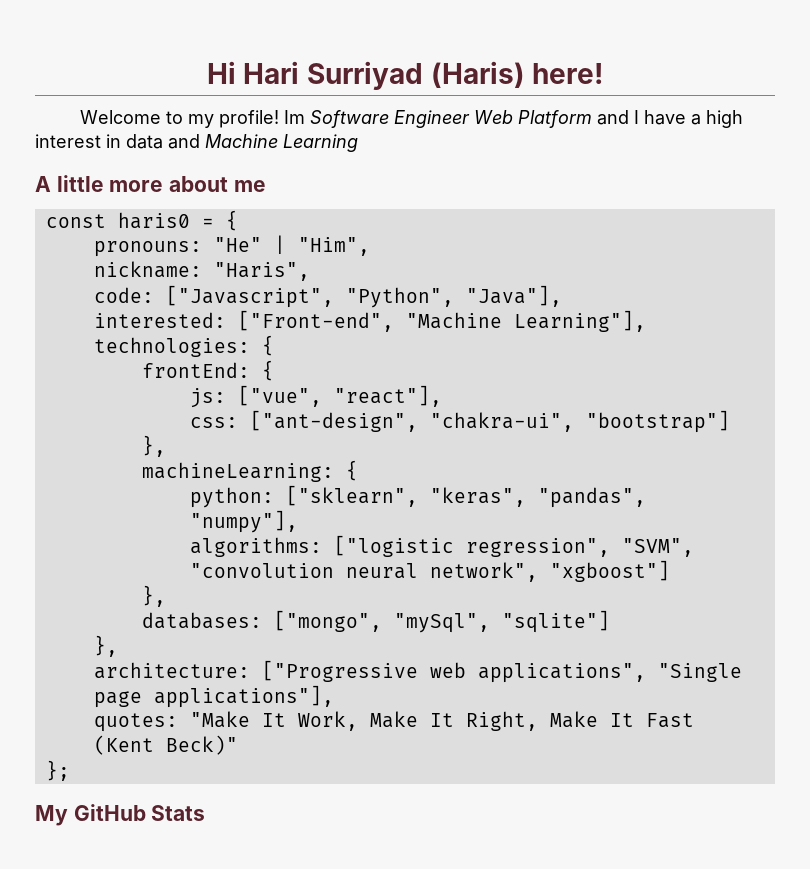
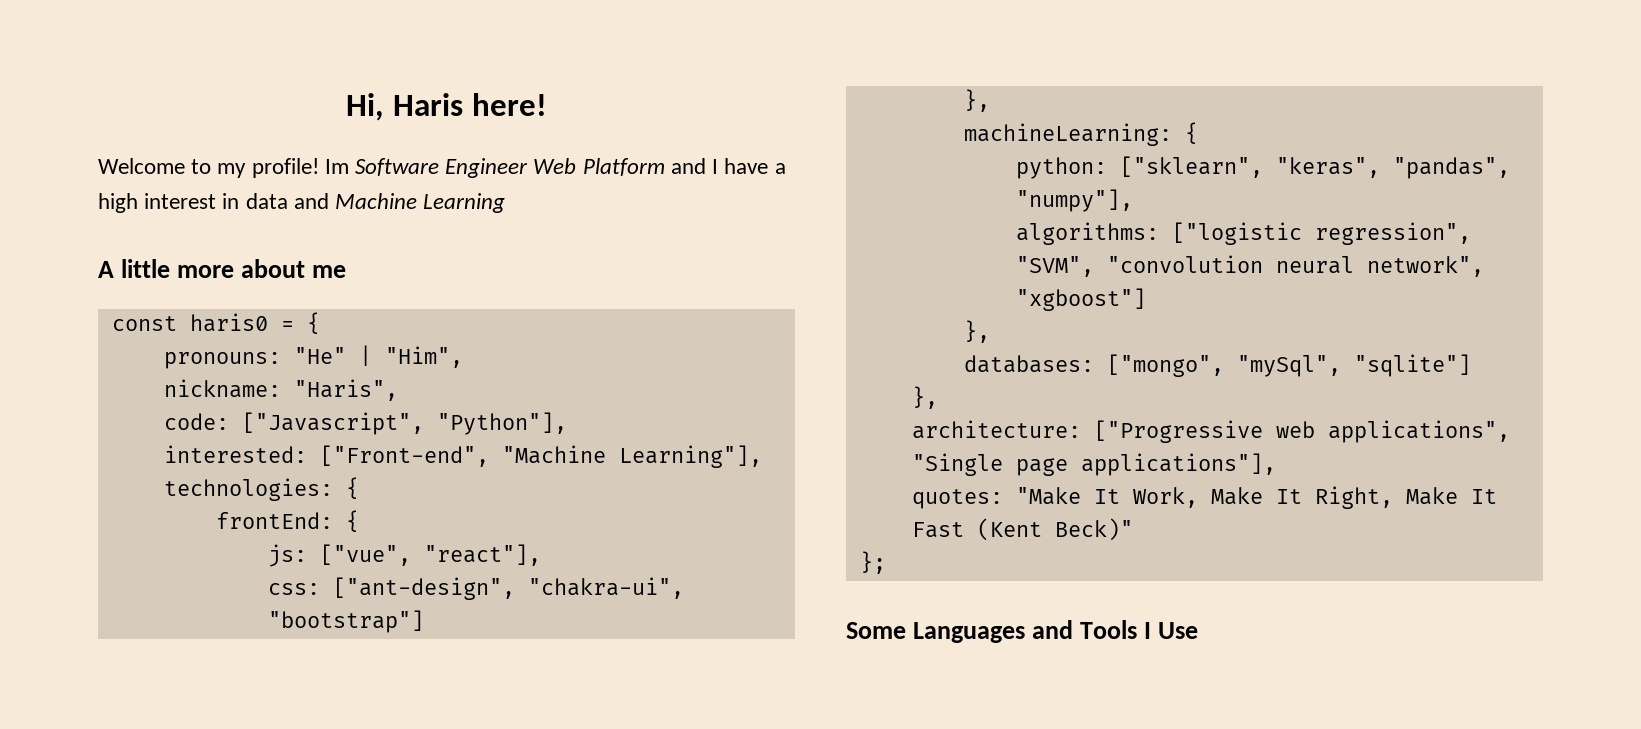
[206,61,525,90] Hi Hari Surriyad (Haris) -> [346,93,463,121] Hi, Haris
[345,285,562,308] "Python", "Java"], -> [436,412,567,435] "Python"],
[35,804,206,826] My GitHub Stats -> [846,620,1199,643] Some Languages and Tools I Use

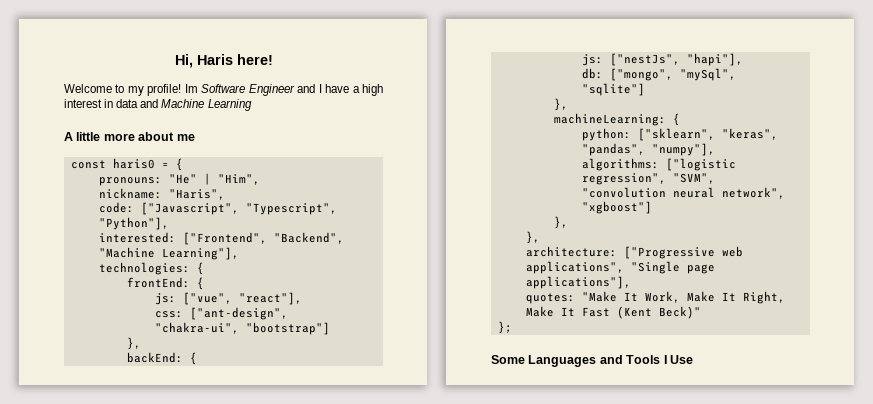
[533,158,665,176] Web Platform -> (295, 90) none
(424, 423) none -> [245,203,337,215] "Typescript",
[319,445,489,467] ["Front-end", -> [182,232,344,245] ["Frontend", "Backend",
(990, 100) none -> [126,352,197,365] [581,53,743,66] [581,68,736,81] [581,83,645,96] [553,98,568,111] // backEnd: { // js: ["nestJs", "hapi"], // db: ["mongo", "mySql", "sqlite"] // },
[963,354,1471,377] // databases: ["mongo", "mySql", "sqlite"] -> (568, 222) none

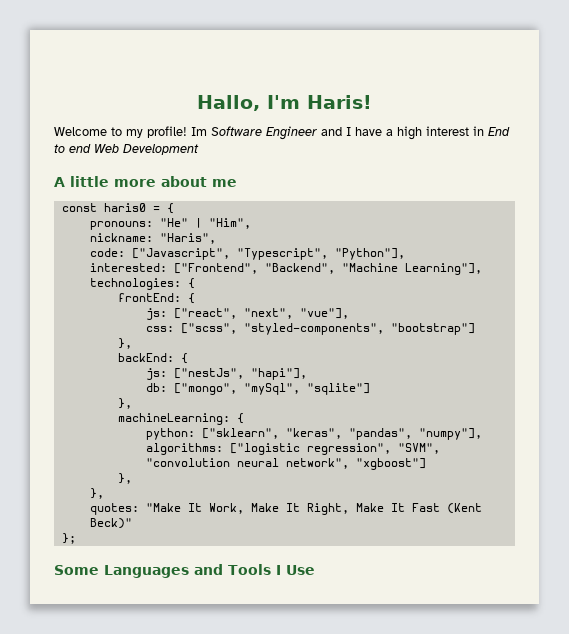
[174,54,273,68] Hi, Haris here! -> [197,95,372,111] Hallo, I'm Haris!
[116,99,252,111] data and Machine Learning -> [488,127,510,136] [54,144,199,155] End to end Web Development
[182,292,302,305] ["vue", "react"], -> [173,308,349,319] ["react", "next", "vue"],
[189,307,288,320] [154,322,239,334] ["ant-design", "chakra-ui", -> [180,323,384,335] ["scss", "styled-components",
[525,246,743,259] [525,261,715,274] [525,276,631,289] // architecture: ["Progressive web applications", "Single page applications"], -> (104, 493) none

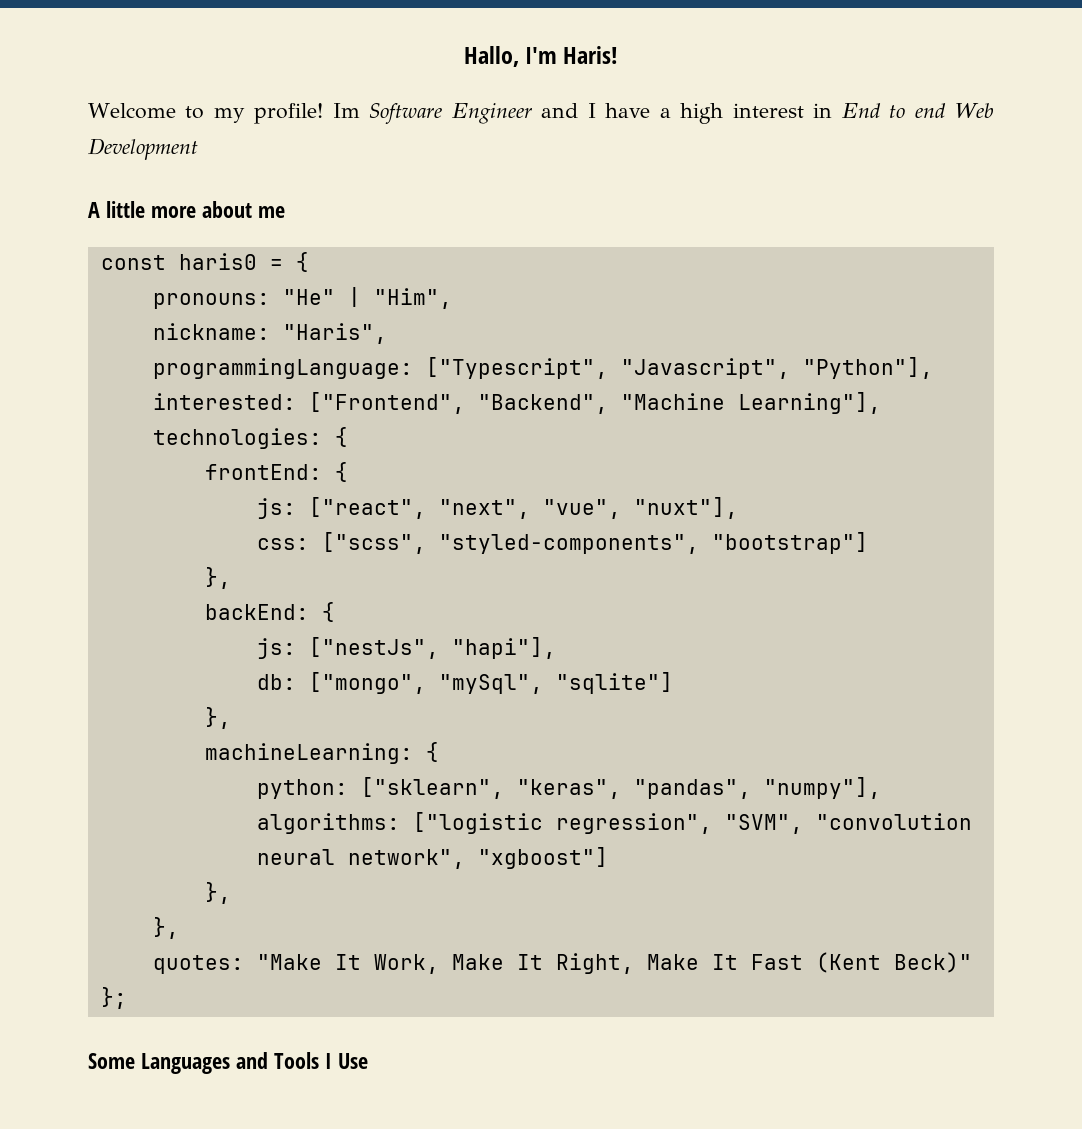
[89,248,328,260] code: ["Javascript", "Typescript", -> [152,357,790,379] programmingLanguage: ["Typescript", "Javascript",
[299,308,349,319] "vue"], -> [542,497,738,519] "vue", "nuxt"],

